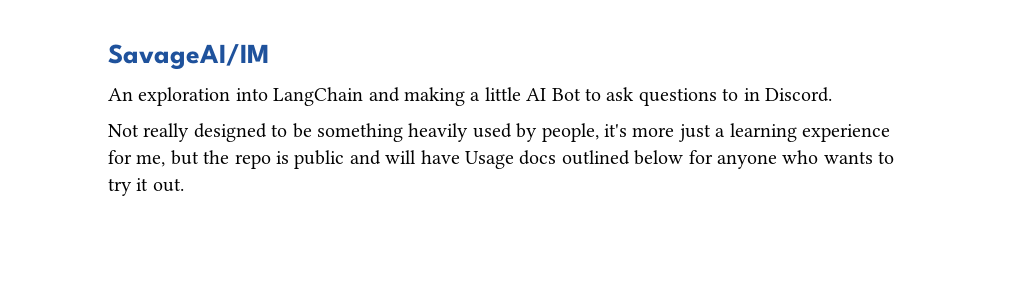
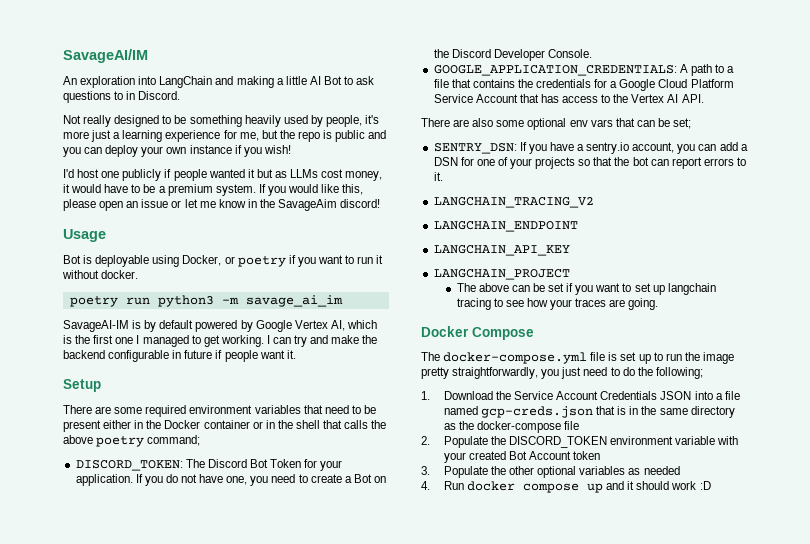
[385,150,895,169] [108,178,184,196] will have Usage docs outlined below for anyone who wants to try it out. -> [63,145,291,157] [63,169,383,181] [63,184,364,196] [63,199,381,211] [63,229,106,242] [63,255,384,267] [62,270,139,279] [69,295,343,307] [63,320,377,332] [63,335,378,347] [63,350,296,362] [63,379,101,392] [63,405,376,417] [63,420,387,432] [63,435,201,447] [75,459,343,471] [75,474,387,486] [433,49,592,61] [433,64,735,76] [433,79,734,91] [433,94,704,103] [421,118,692,130] [433,142,748,154] [433,157,747,169] [433,172,443,181] [433,197,594,208] [433,221,578,232] [433,245,570,256] [433,269,570,280] [456,283,716,295] [456,298,659,310] [421,326,534,340] [421,352,734,364] [421,367,703,379] [421,391,740,400] [443,406,735,418] [443,421,580,433] [421,436,739,448] [443,451,601,463] [421,466,680,478] [421,481,711,493] you can deploy your own instance if you wish! // I'd host one publicly if people wanted it but as LLMs cost money, it would have to be a premium system. If you would like this, please open an issue or let me know in the SavageAim discord! // Usage // Bot is deployable using Docker, or poetry if you want to run it without docker. // poetry run python3 -m savage_ai_im // SavageAI-IM is by default powered by Google Vertex AI, which is the first one I managed to get working. I can try and make the backend configurable in future if people want it. // Setup // There are some required environment variables that need to be present either in the Docker container or in the shell that calls the above poetry command; // DISCORD_TOKEN: The Discord Bot Token for your application. If you do not have one, you need to create a Bot on the Discord Developer Console. // GOOGLE_APPLICATION_CREDENTIALS: A path to a file that contains the credentials for a Google Cloud Platform Service Account that has access to the Vertex AI API. // There are also some optional env vars that can be set; // SENTRY_DSN: If you have a sentry.io account, you can add a DSN for one of your projects so that the bot can report errors to it. // LANGCHAIN_TRACING_V2 // LANGCHAIN_ENDPOINT // LANGCHAIN_API_KEY // LANGCHAIN_PROJECT // The above can be set if you want to set up langchain tracing to see how your traces are going. // Docker Compose // The docker-compose.yml file is set up to run the image pretty straightforwardly, you just need to do the following; // 1. Download the Service Account Credentials JSON into a file named gcp-creds.json that is in the same directory as the docker-compose file // 2. Populate the DISCORD_TOKEN environment variable with your created Bot Account token // 3. Populate the other optional variables as needed // 4. Run docker compose up and it should work :D

